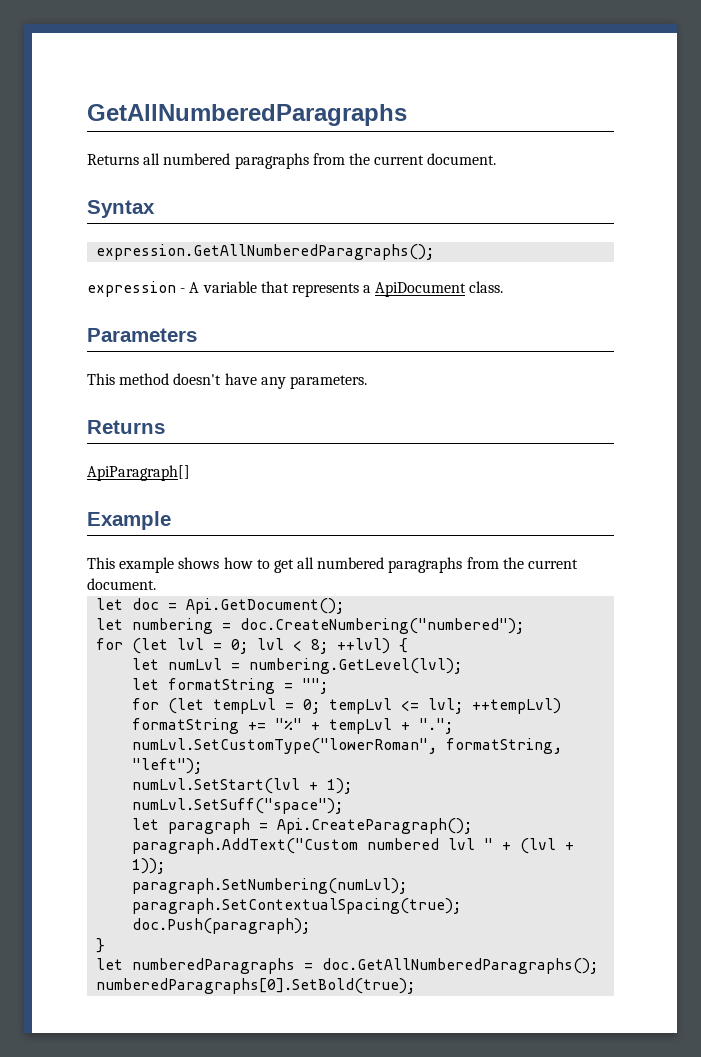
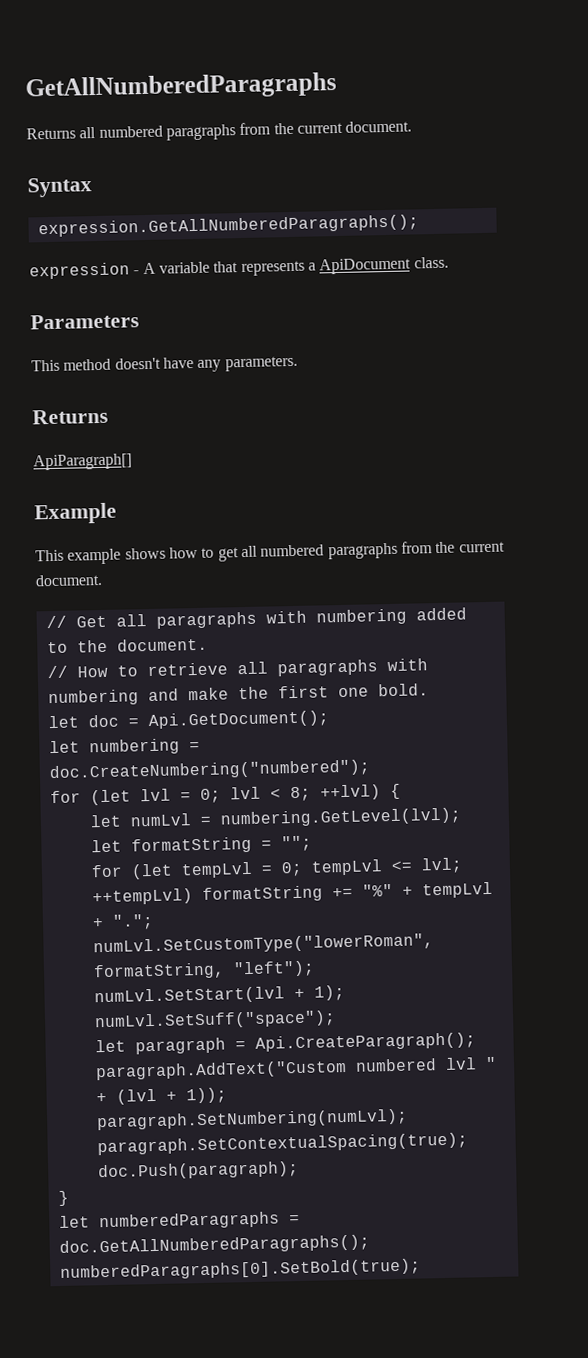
(156, 584) none -> [45,607,467,629] [46,637,208,654] [46,658,428,679] [47,683,429,707] // // Get all paragraphs with numbering added to the document. // // How to retrieve all paragraphs with numbering and make the first one bold.

